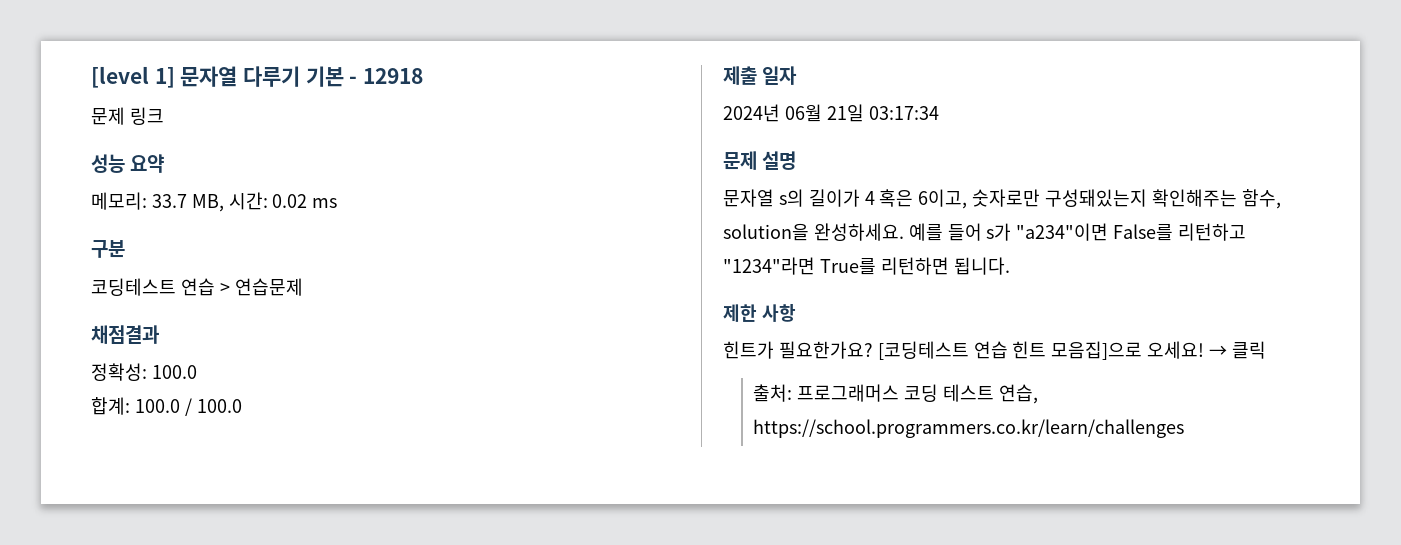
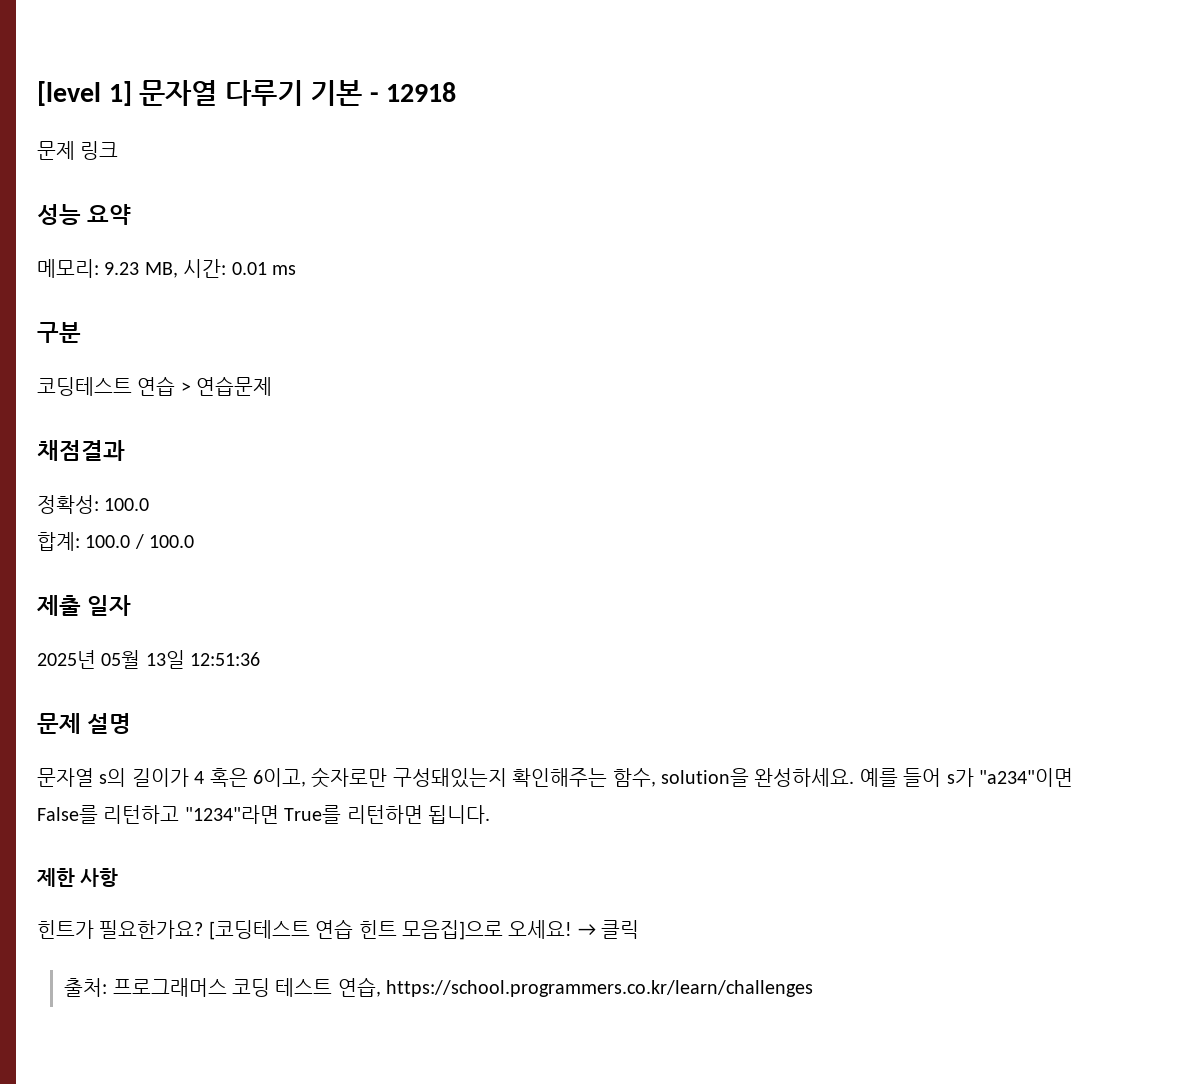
[151,194,187,208] 33.7 -> [104,262,140,275] 9.23
[272,194,308,208] 0.02 -> [231,262,267,275] 0.01
[723,104,939,122] 2024년 06월 21일 03:17:34 -> [37,650,261,669] 2025년 05월 13일 12:51:36

